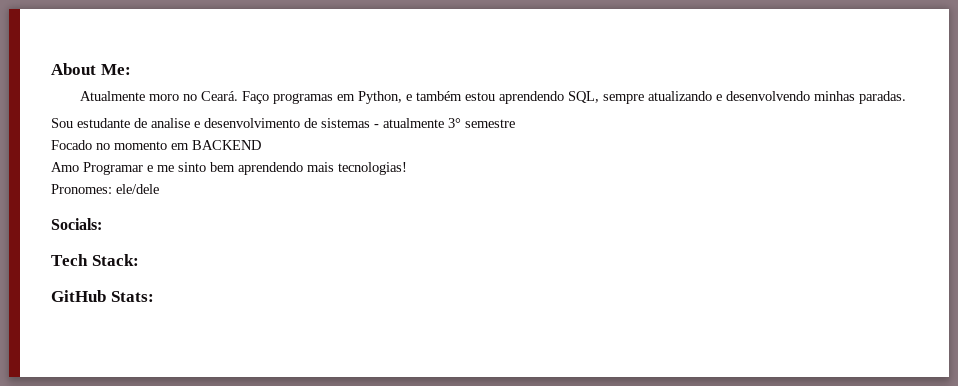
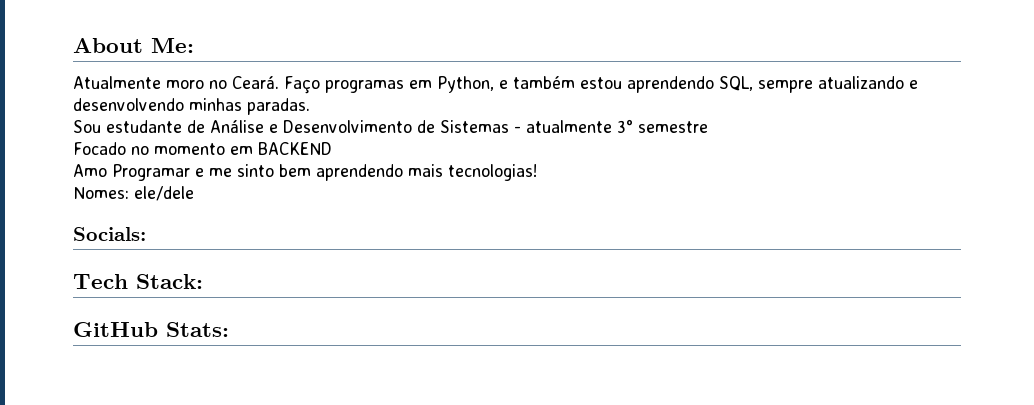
[151,118,370,128] analise e desenvolvimento de sistemas -> [210,120,509,133] Análise e Desenvolvimento de Sistemas
[51,184,112,194] Pronomes: -> [73,187,129,199] Nomes:

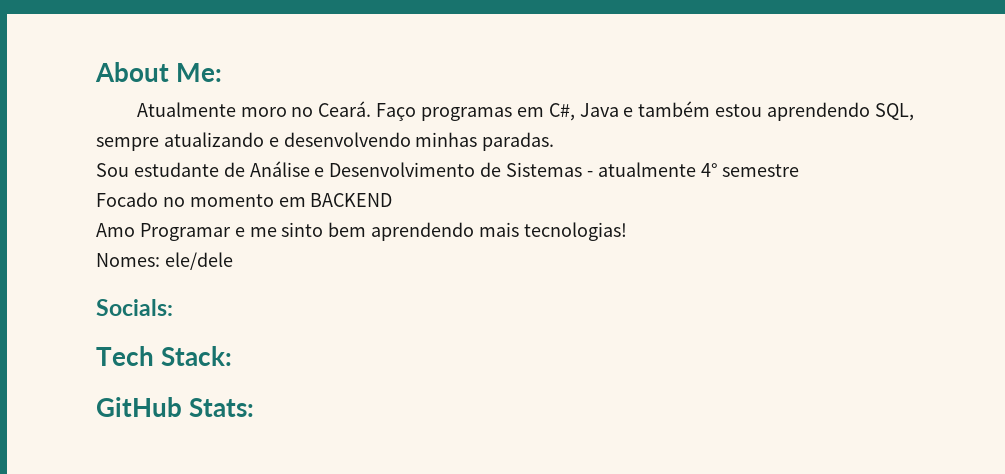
[437,76,494,93] Python, -> [548,103,619,121] C#, Java
[617,119,633,133] 3° -> [700,163,718,177] 4°

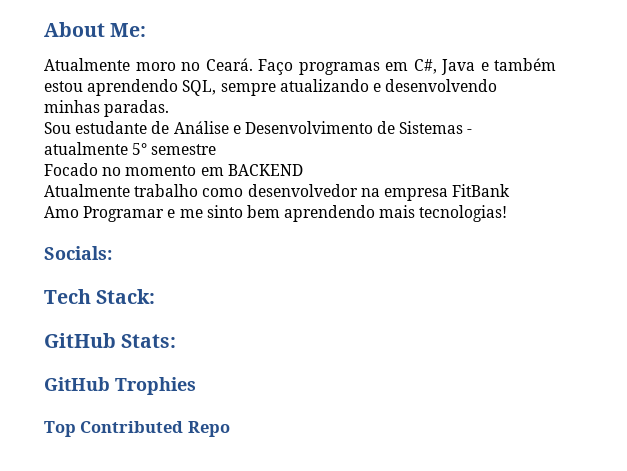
[700,163,718,177] 4° -> [132,143,148,155] 5°
(393, 200) none -> [44,184,511,201] // Atualmente trabalho como desenvolvedor na empresa FitBank
[96,252,233,270] // Nomes: ele/dele -> (508, 213) none
(254, 407) none -> [44,377,196,395] [44,421,230,437] // GitHub Trophies // Top Contributed Repo

